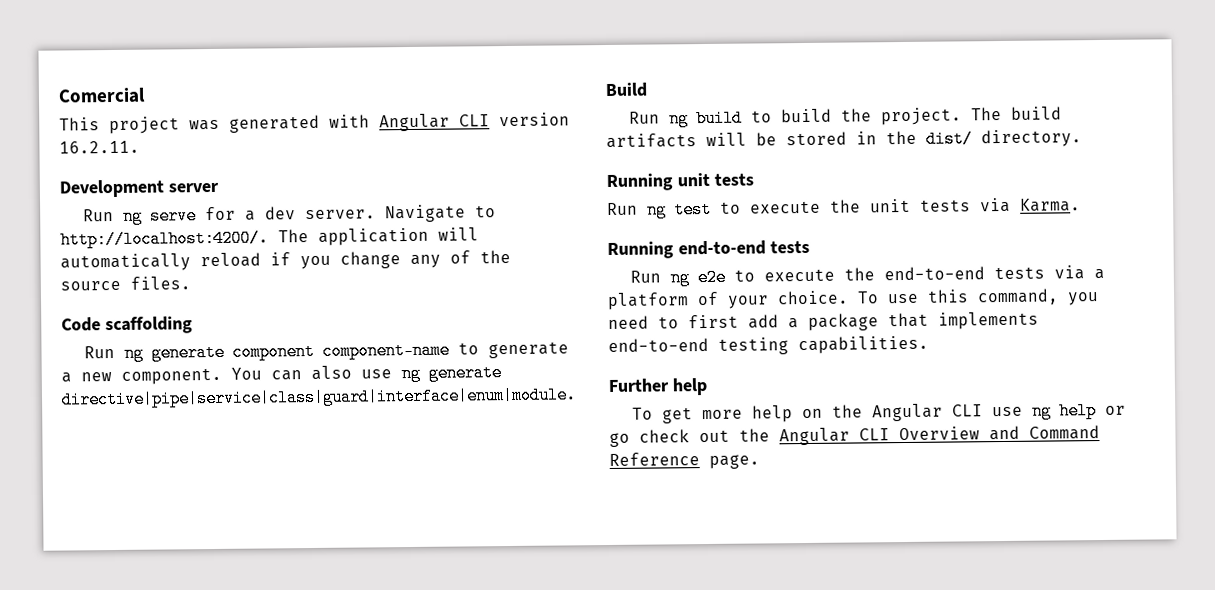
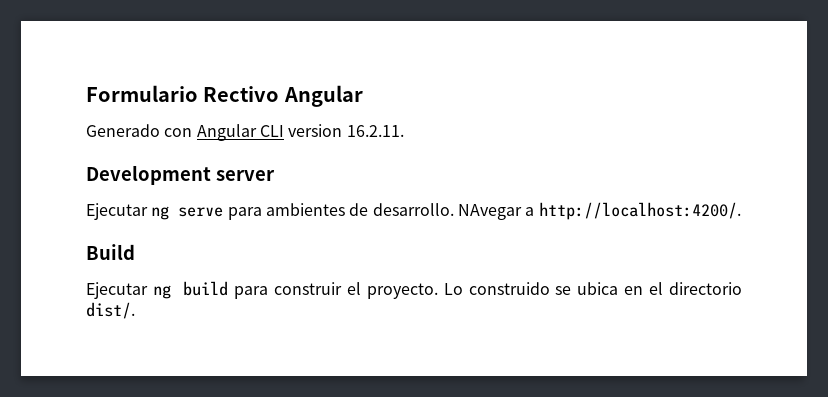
[58,87,146,104] [59,114,370,135] Comercial // This project was generated with -> [86,85,363,107] [86,124,193,137] Formulario Rectivo Angular // Generado con
[82,209,114,222] Run -> [86,203,148,220] Ejecutar
[204,204,496,223] [60,227,479,249] [60,249,511,272] [60,276,191,291] [61,316,193,335] [83,341,569,362] [61,364,502,385] [61,386,577,409] for a dev server. Navigate to http://localhost:4200/. The application will automatically reload if you change any of the source files. // Code scaffolding // Run ng generate component component-name to generate a new component. You can also use ng generate directive|pipe|service|class|guard|interface|enum|module. -> [227,202,741,220] para ambientes de desarrollo. NAvegar a http://localhost:4200/.
[628,111,660,124] Run -> [86,282,148,299] Ejecutar
[750,106,1062,126] [606,129,1082,149] [606,172,754,192] [607,197,1081,219] [607,240,810,259] [629,265,1105,287] [607,288,1099,310] [608,311,1039,331] [608,335,929,355] [608,377,708,396] [631,402,1126,424] [609,425,1100,447] [609,452,760,469] to build the project. The build artifacts will be stored in the dist/ directory. // Running unit tests // Run ng test to execute the unit tests via Karma. // Running end-to-end tests // Run ng e2e to execute the end-to-end tests via a platform of your choice. To use this command, you need to first add a package that implements end-to-end testing capabilities. // Further help // To get more help on the Angular CLI use ng help or go check out the Angular CLI Overview and Command Reference page. -> [234,282,743,299] [86,302,135,319] para construir el proyecto. Lo construido se ubica en el directorio dist/.

